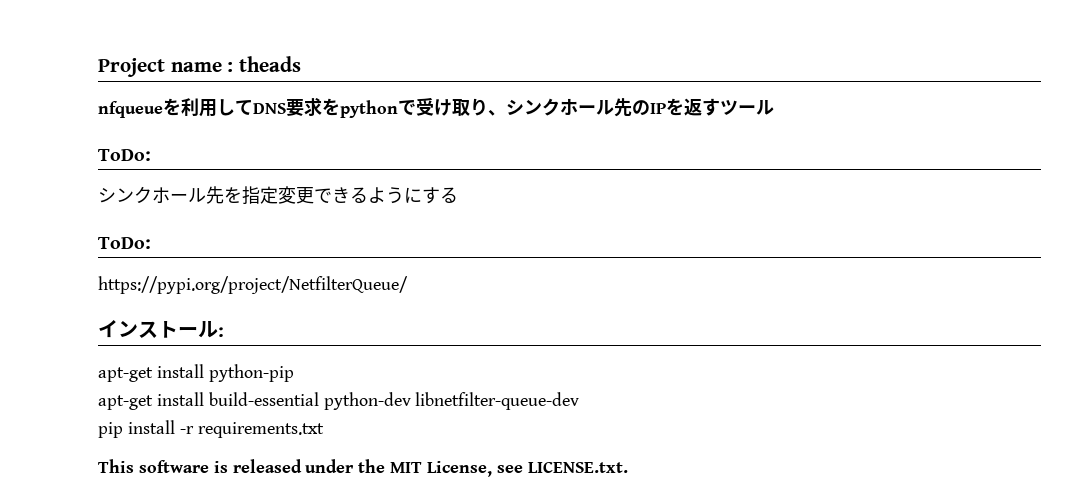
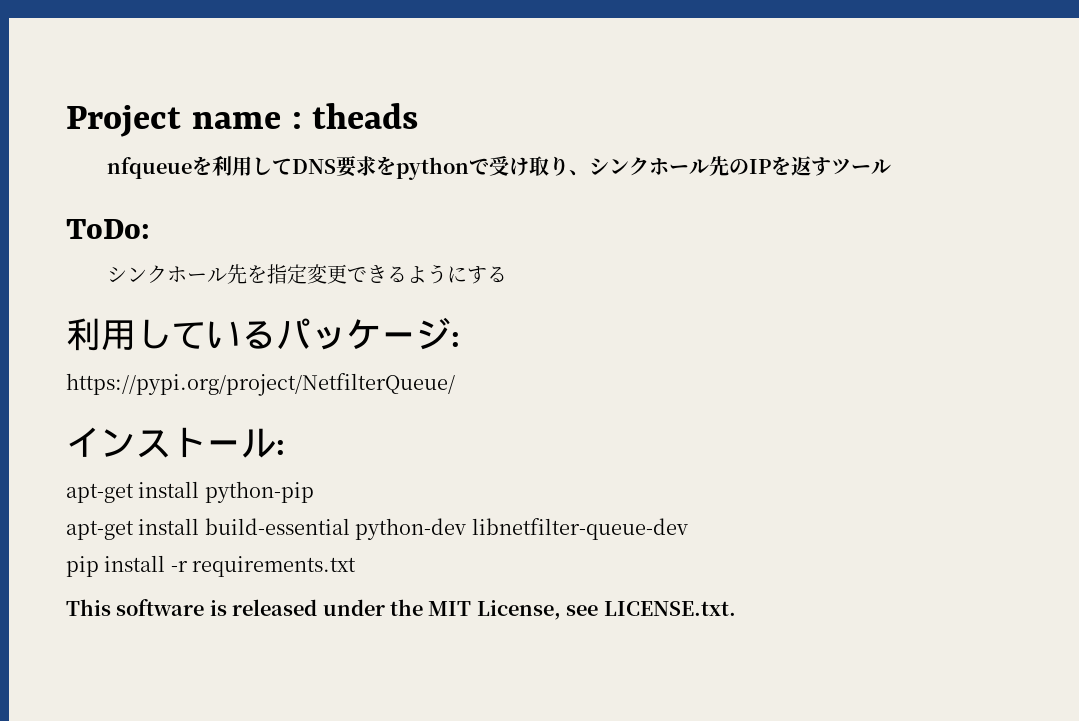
[98,237,151,249] ToDo: -> [66,317,460,351] 利用しているパッケージ:

